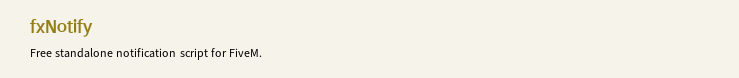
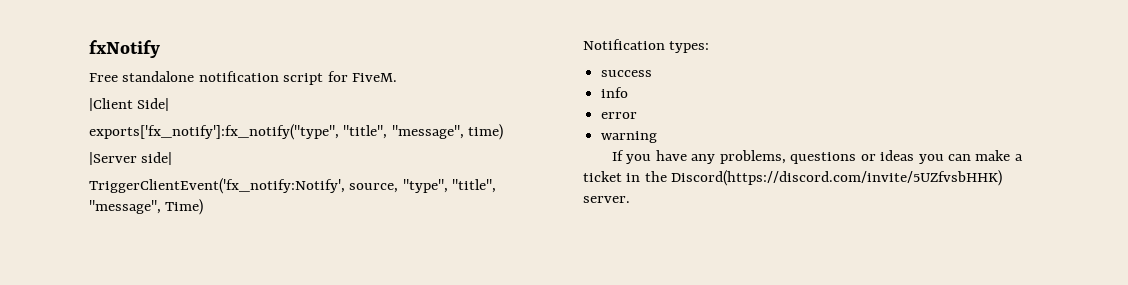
(263, 52) none -> [89,98,170,111] [89,124,504,140] [89,152,173,165] [89,178,497,194] [89,199,204,215] [583,39,710,53] [601,70,653,77] [601,87,629,98] [601,112,638,119] [601,131,658,143] [611,150,1023,164] [583,170,1003,186] [583,196,630,203] // |Client Side| // exports['fx_notify']:fx_notify("type", "title", "message", time) // |Server side| // TriggerClientEvent('fx_notify:Notify', source, "type", "title", "message", Time) // Notification types: // success // info // error // warning // If you have any problems, questions or ideas you can make a ticket in the Discord(https://discord.com/invite/5UZfvsbHHK) server.

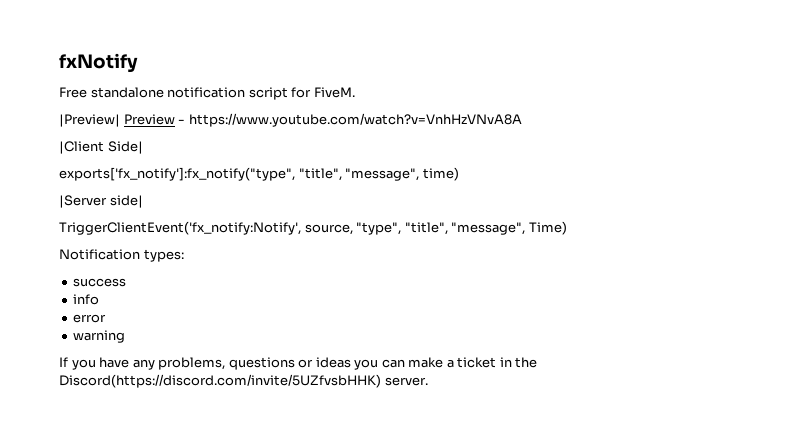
(398, 77) none -> [59,113,522,127] // |Preview| Preview - https://www.youtube.com/watch?v=VnhHzVNvA8A

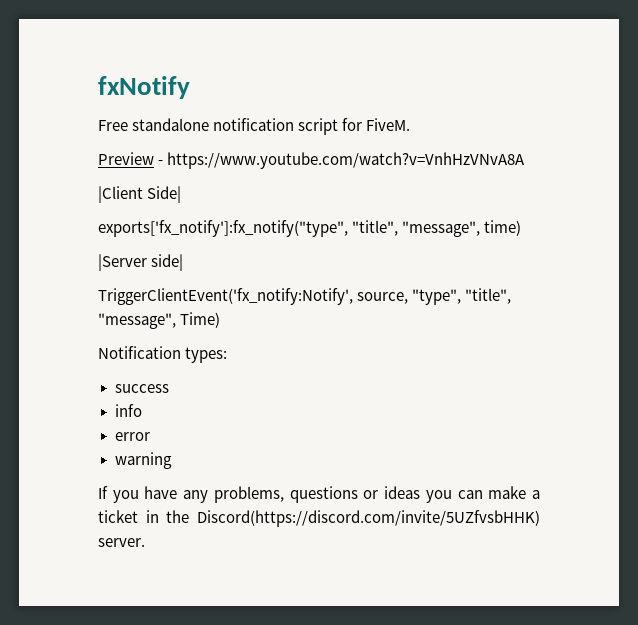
[59,114,120,127] |Preview| -> (411, 124) none

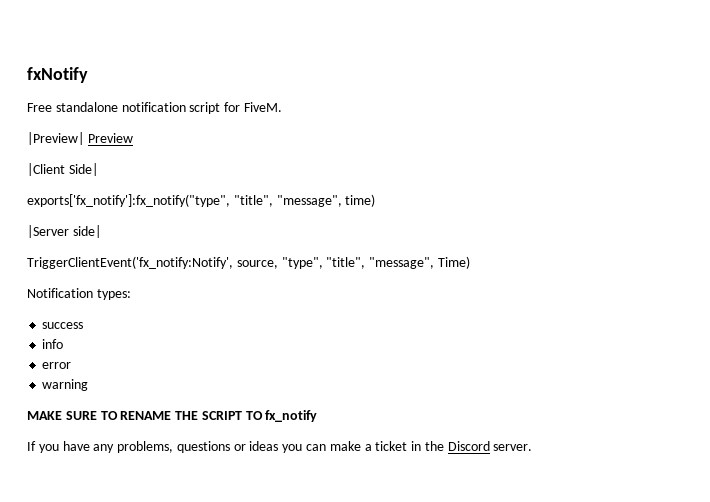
(411, 124) none -> [27,132,84,145] |Preview|
[158,152,526,169] - https://www.youtube.com/watch?v=VnhHzVNvA8A -> (133, 138) none
(172, 460) none -> [27,410,318,422] // MAKE SURE TO RENAME THE SCRIPT TO fx_notify
[196,510,540,527] Discord(https://discord.com/invite/5UZfvsbHHK) -> [447,441,490,451] Discord

